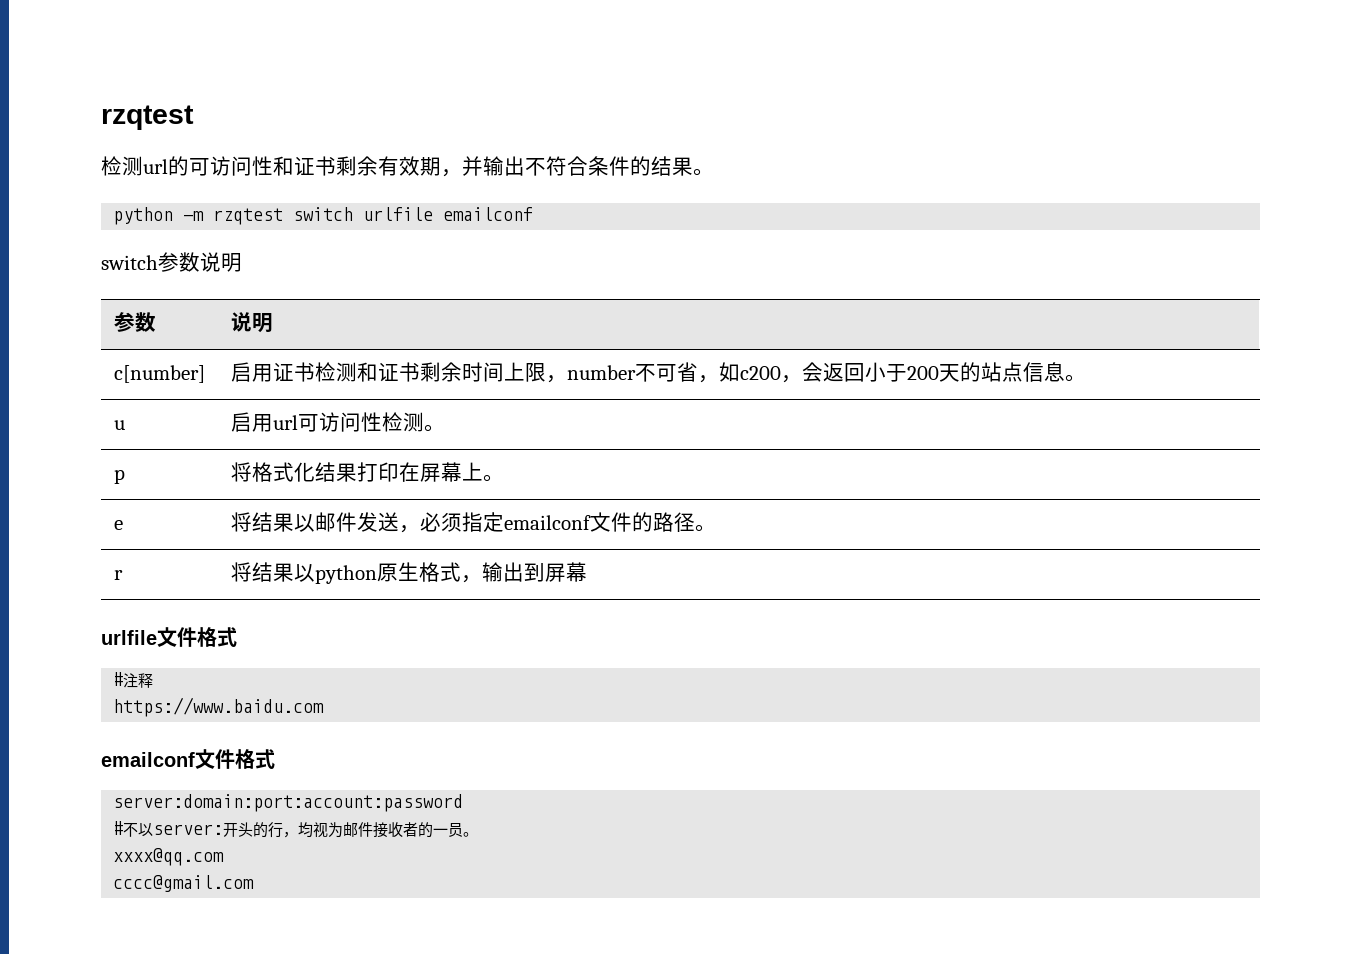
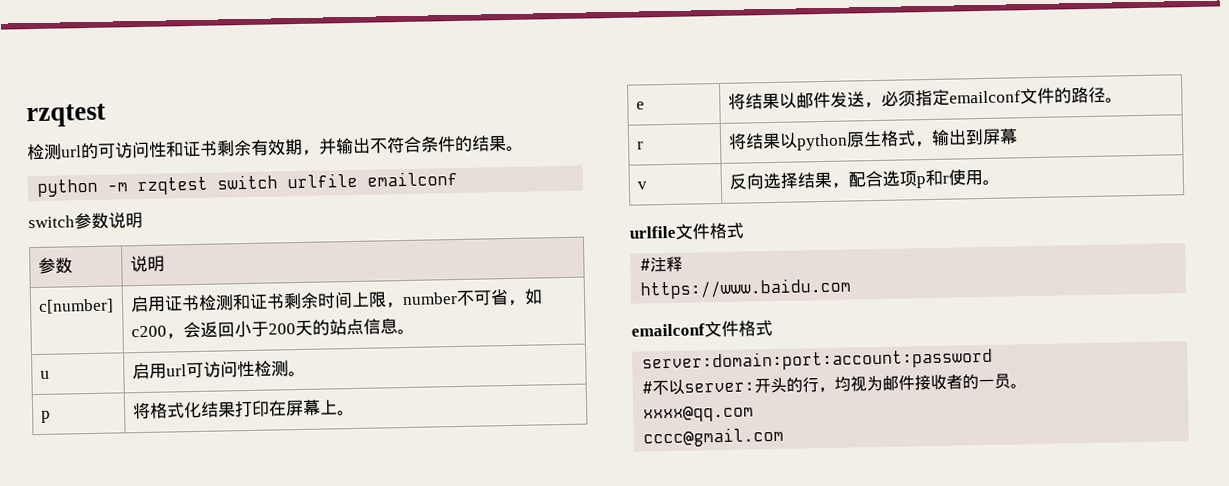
(587, 572) none -> [636,181,647,190] [728,169,1000,190] // v | 反向选择结果，配合选项p和r使用。

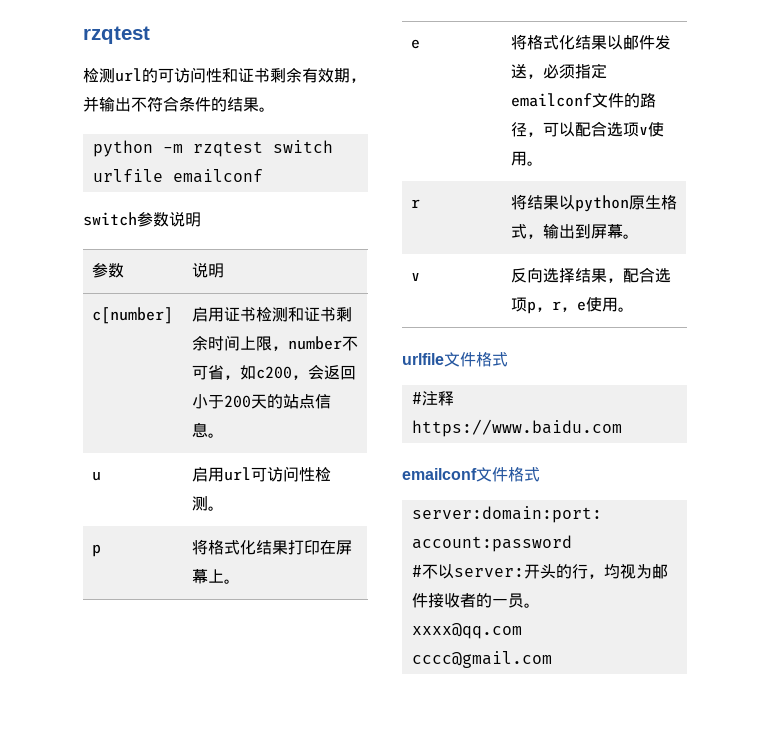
(746, 101) none -> [527,35,576,50] 格式化
(1106, 94) none -> [527,121,665,137] [511,151,528,166] ，可以配合选项v使用
(1018, 136) none -> [623,234,640,239] 。
[924,169,949,187] 和r -> [536,301,587,312] ，r，e

